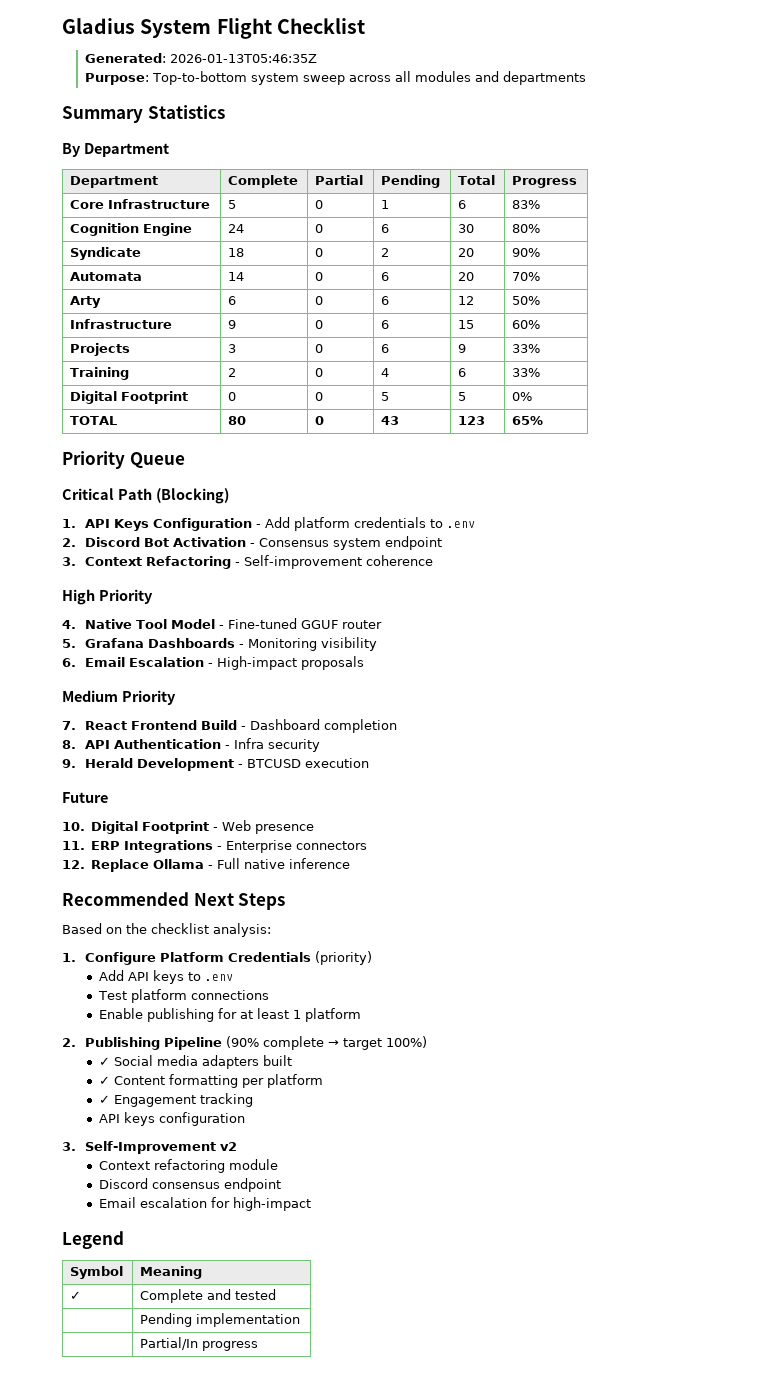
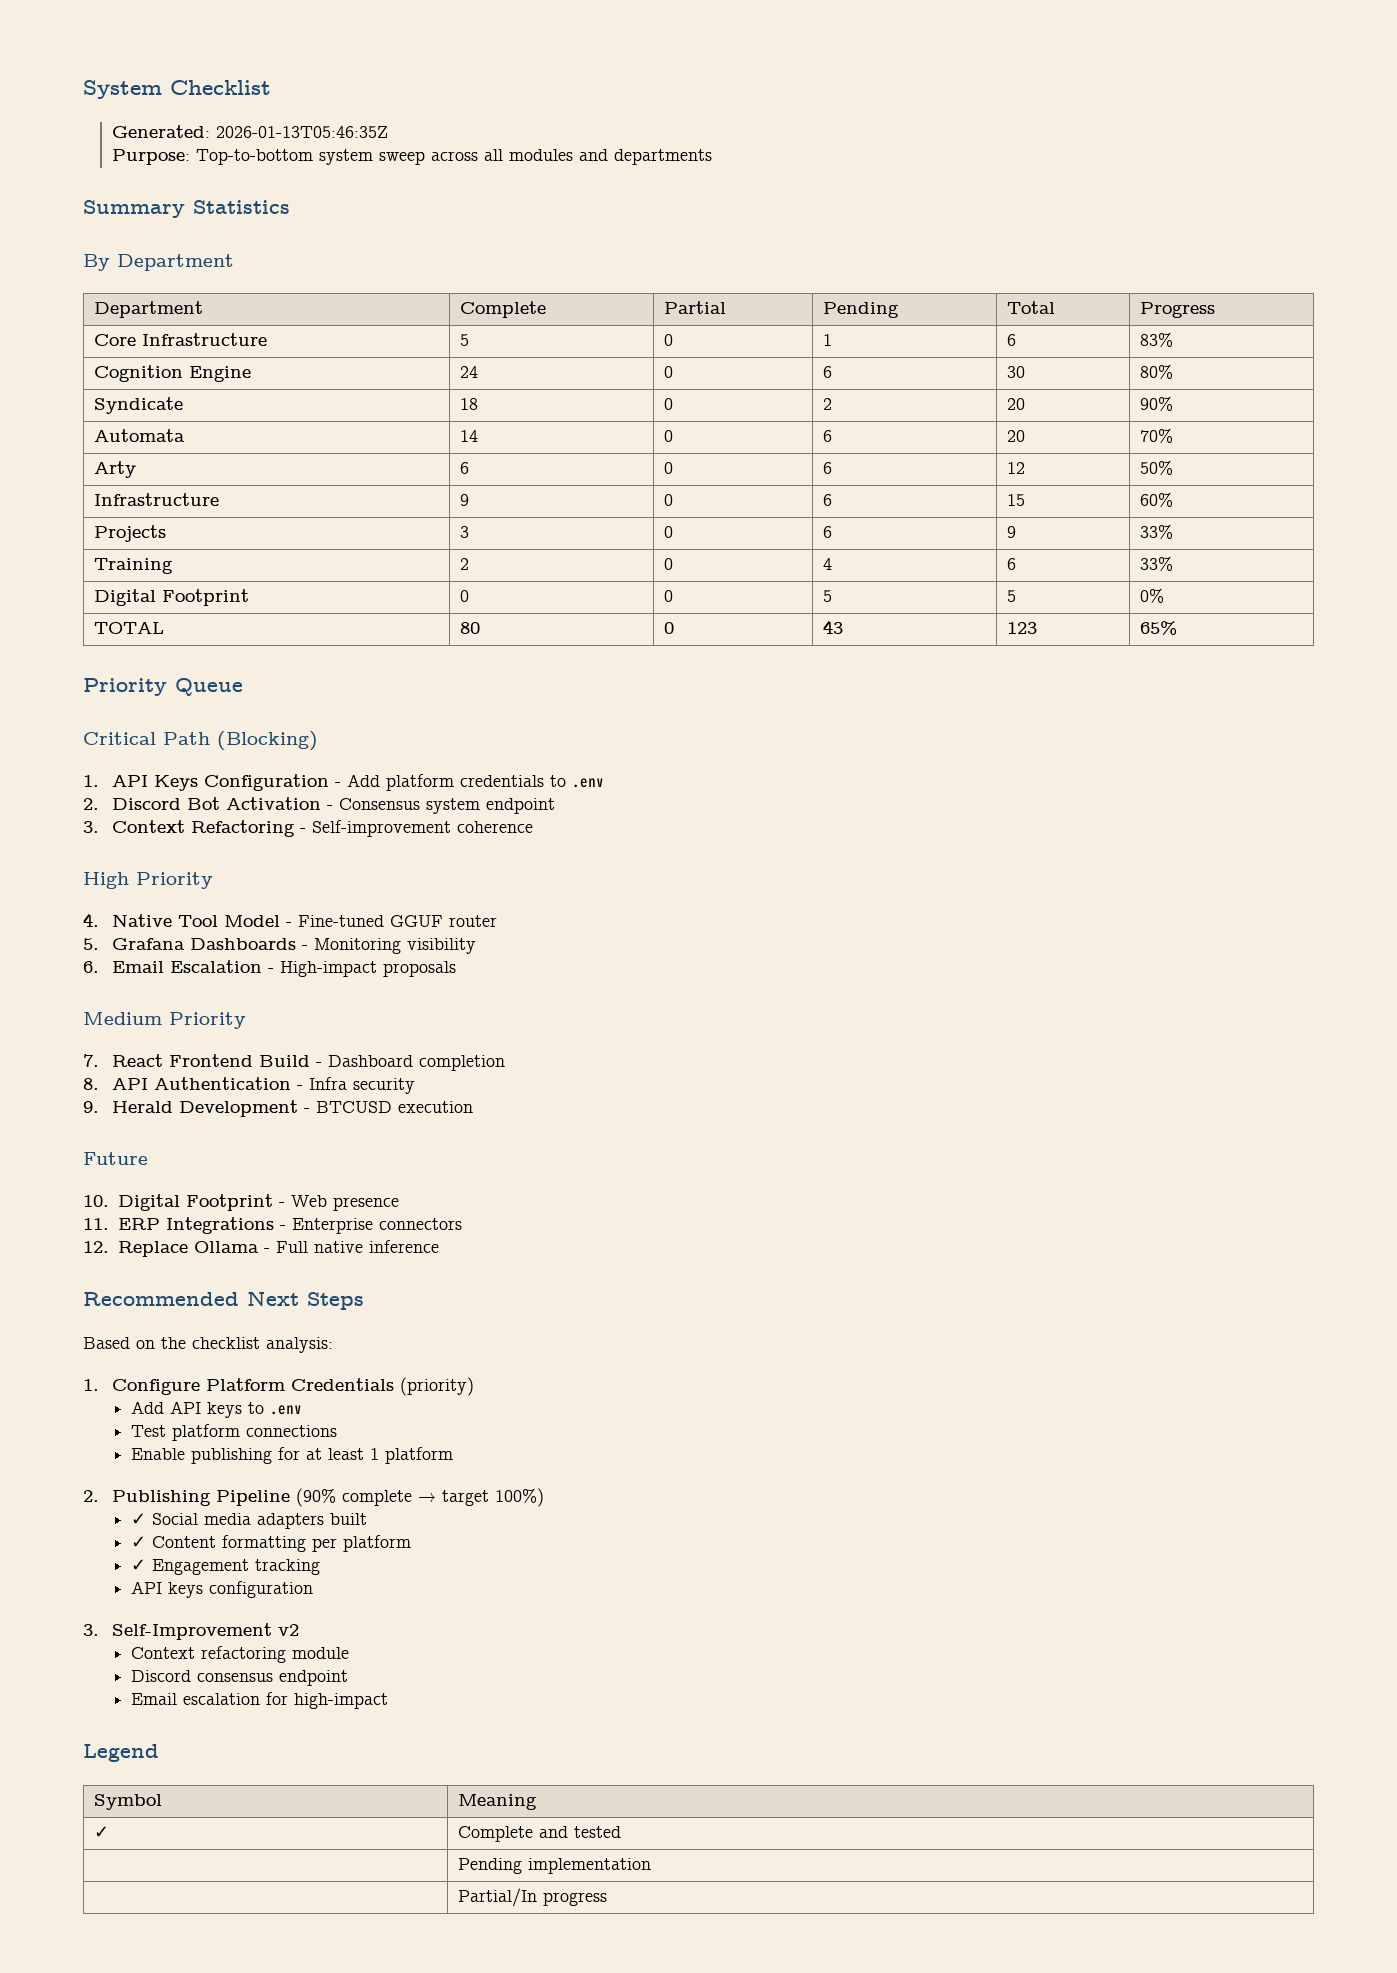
[62,18,272,39] Gladius System Flight -> [83,80,162,99] System

